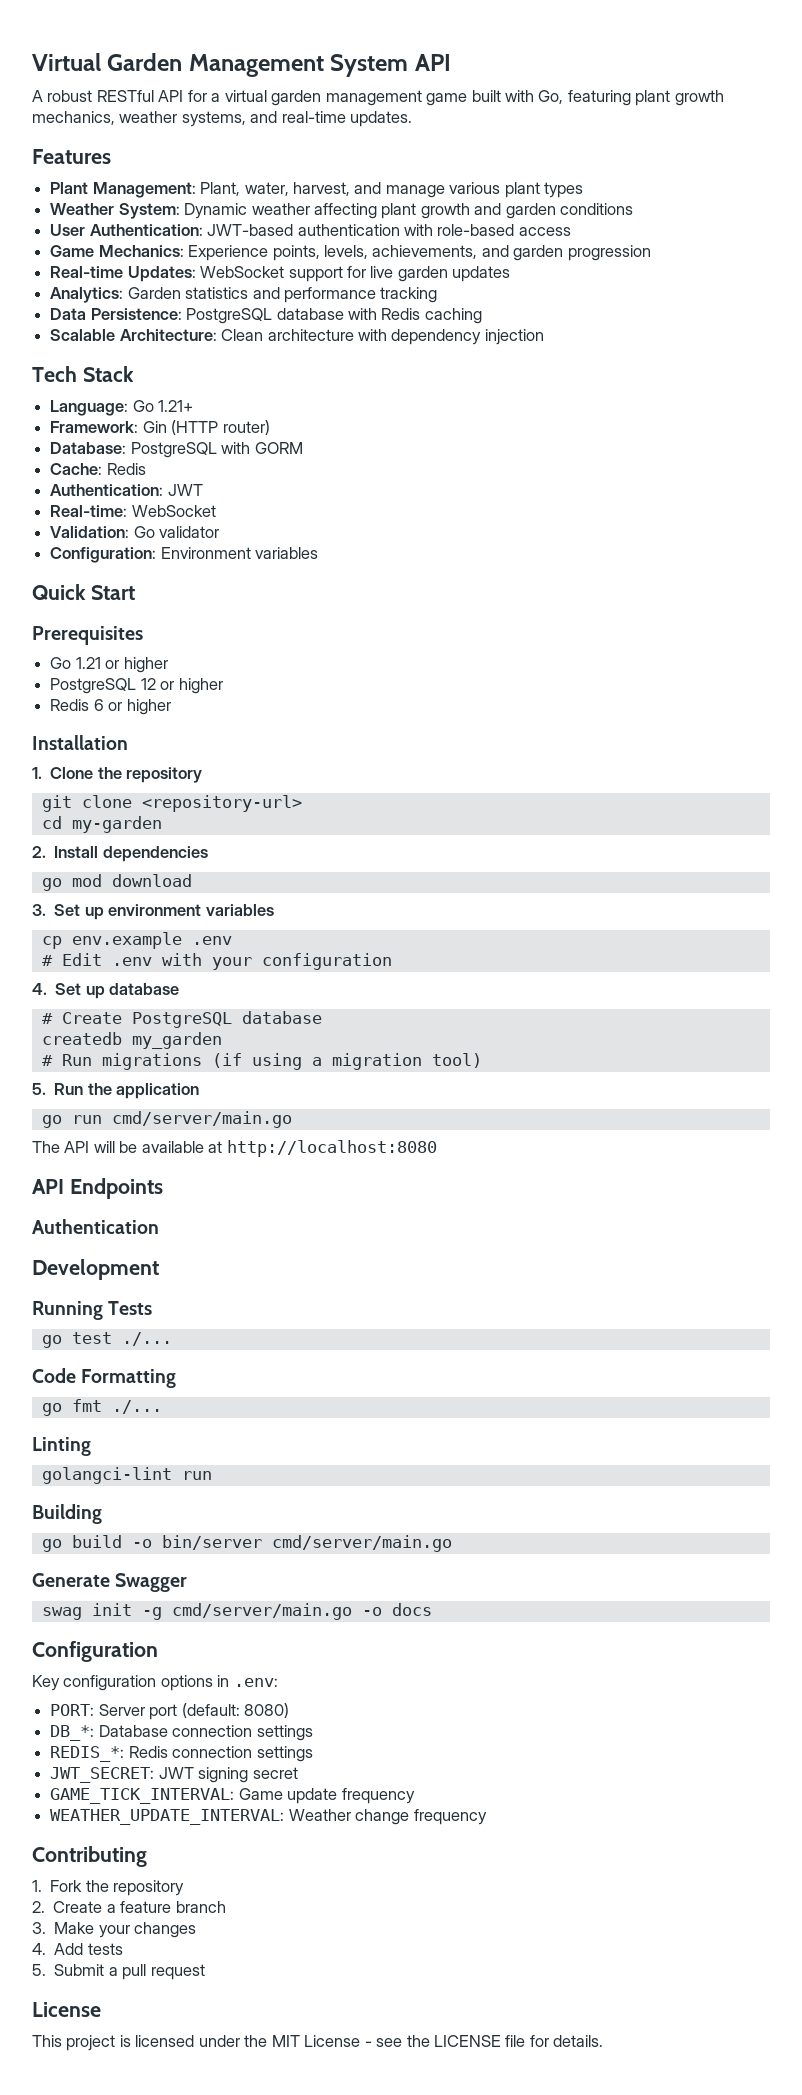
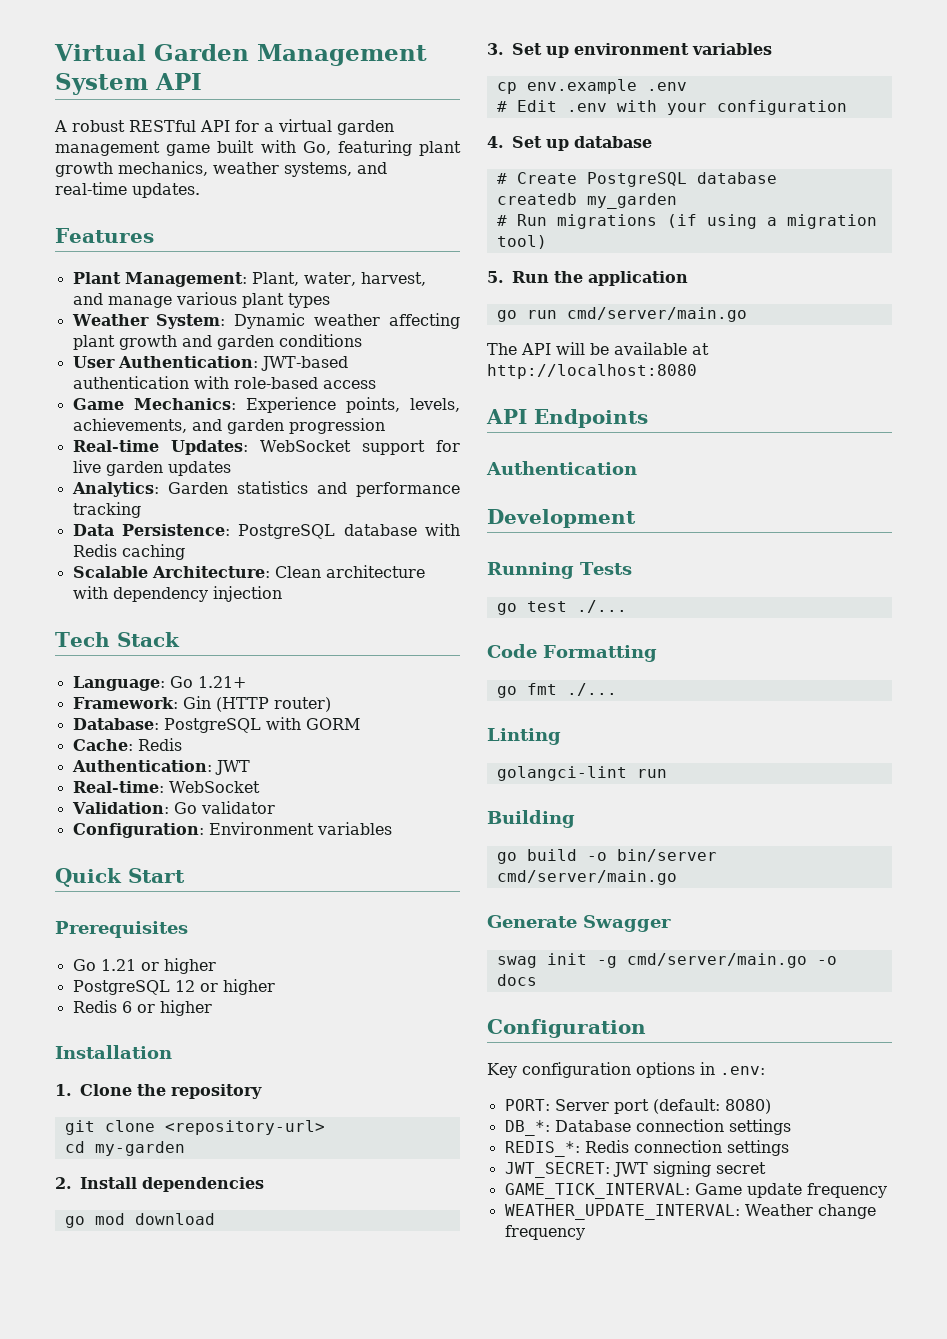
[32,1846,147,1867] [32,1880,185,1896] [32,1901,226,1913] [32,1922,197,1938] [32,1943,123,1955] [32,1964,205,1980] [32,2002,101,2017] [32,2035,604,2051] // Contributing // 1. Fork the repository // 2. Create a feature branch // 3. Make your changes // 4. Add tests // 5. Submit a pull request // License // This project is licensed under the MIT License - see the LICENSE file for details. -> (585, 1232) none

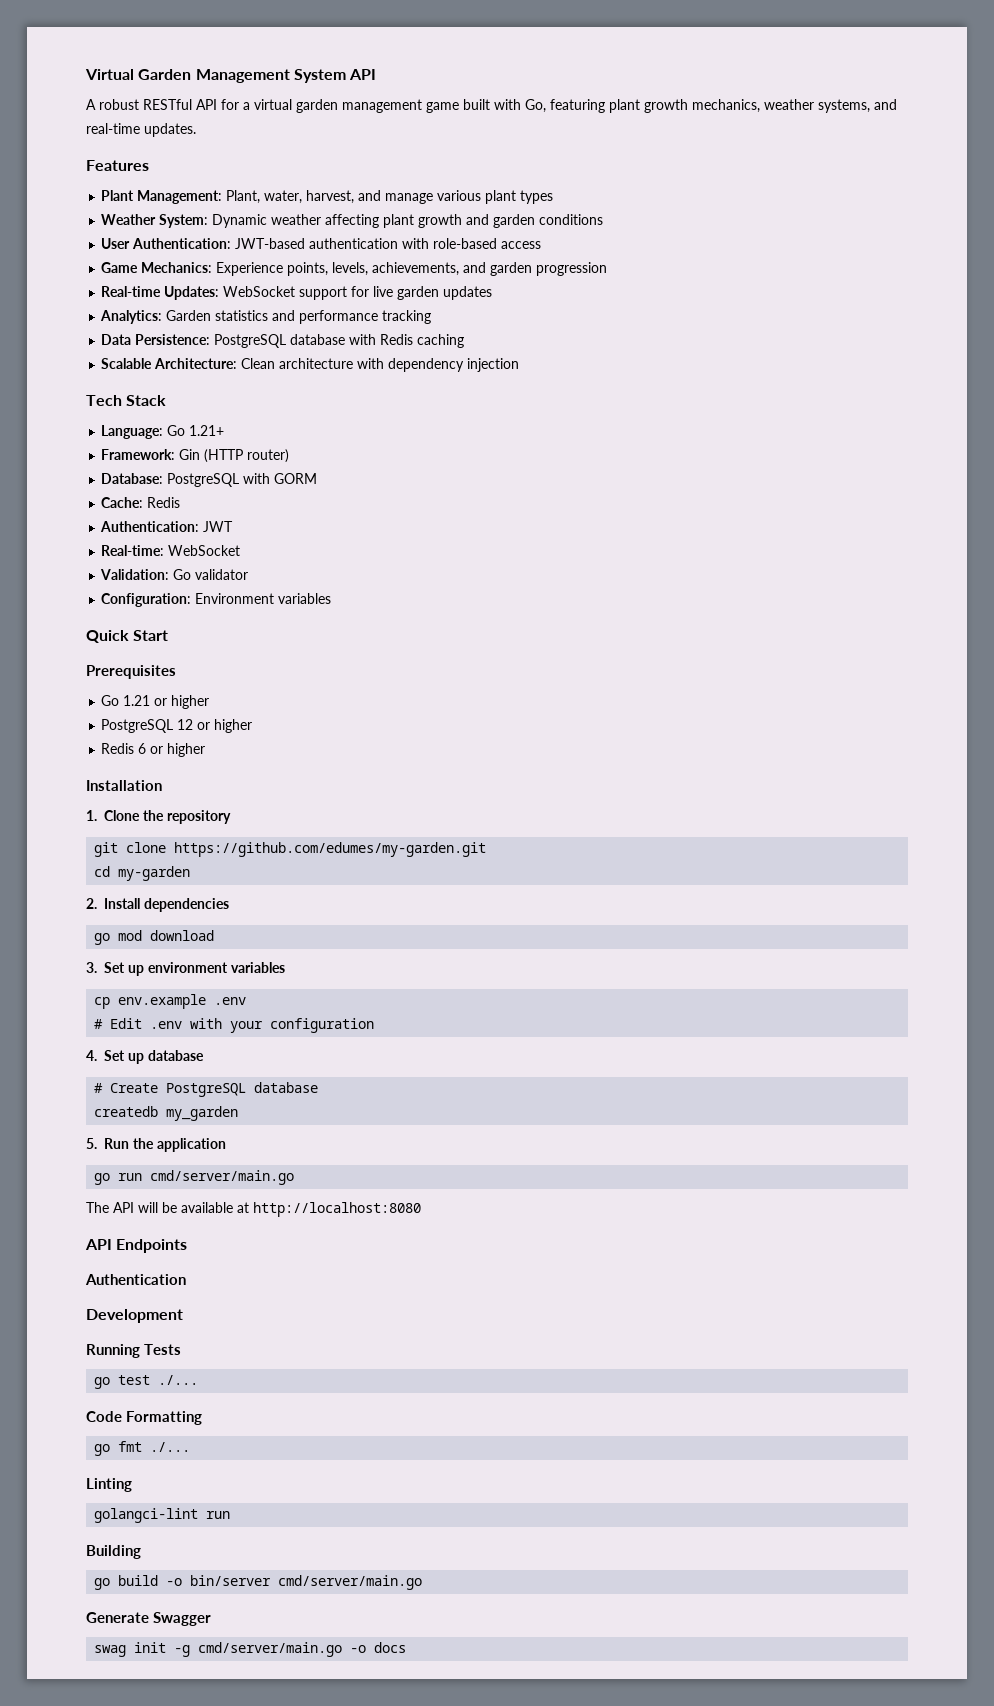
[164,1120,325,1135] <repository-url> -> [174,842,487,857] https://github.com/edumes/my-garden.git
[496,214,877,229] [496,235,547,249] // # Run migrations (if using a migration tool) -> (239, 1113) none
[487,1019,646,1038] [487,1062,765,1078] [504,1099,771,1114] [504,1119,791,1136] [504,1140,789,1157] [504,1161,766,1178] [504,1183,887,1199] [504,1204,876,1220] [504,1225,585,1240] // Configuration // Key configuration options in .env: // PORT: Server port (default: 8080) // DB_*: Database connection settings // REDIS_*: Redis connection settings // JWT_SECRET: JWT signing secret // GAME_TICK_INTERVAL: Game update frequency // WEATHER_UPDATE_INTERVAL: Weather change frequency -> (407, 1647) none

